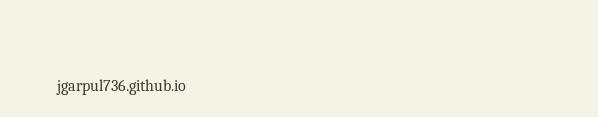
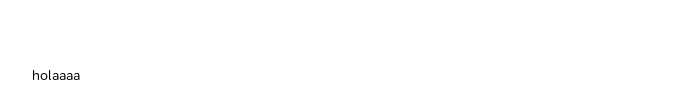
[56,79,186,95] jgarpul736.github.io -> [32,70,80,81] holaaaa

